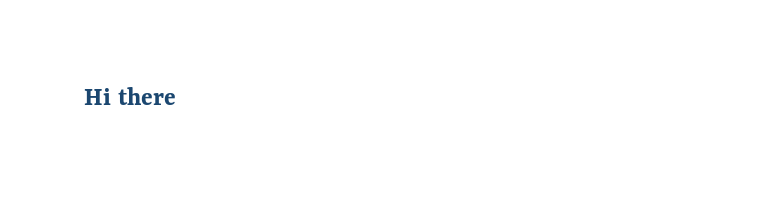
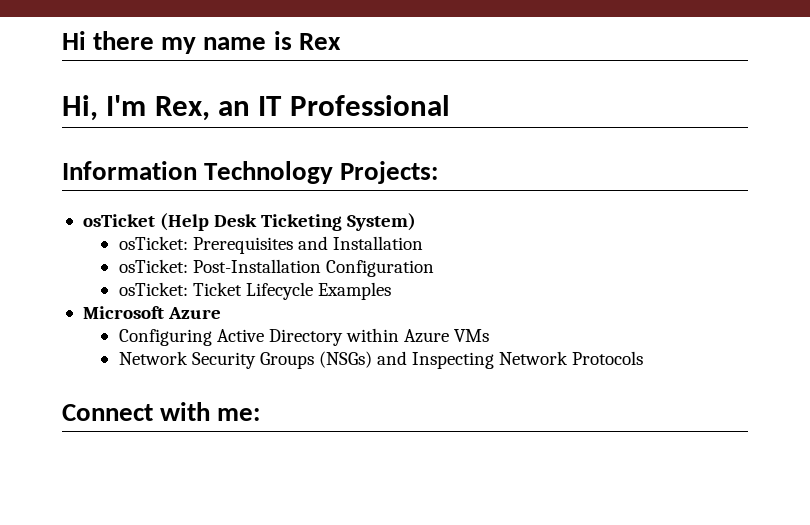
(177, 96) none -> [161,31,341,54] [62,95,450,121] [62,161,439,184] [82,213,417,231] [118,236,423,254] [118,259,434,277] [118,282,391,300] [82,306,222,319] [118,328,490,346] [118,351,644,369] [62,402,261,421] my name is Rex // Hi, I'm Rex, an IT Professional // Information Technology Projects: // osTicket (Help Desk Ticketing System) // osTicket: Prerequisites and Installation // osTicket: Post-Installation Configuration // osTicket: Ticket Lifecycle Examples // Microsoft Azure // Configuring Active Directory within Azure VMs // Network Security Groups (NSGs) and Inspecting Network Protocols // Connect with me:

